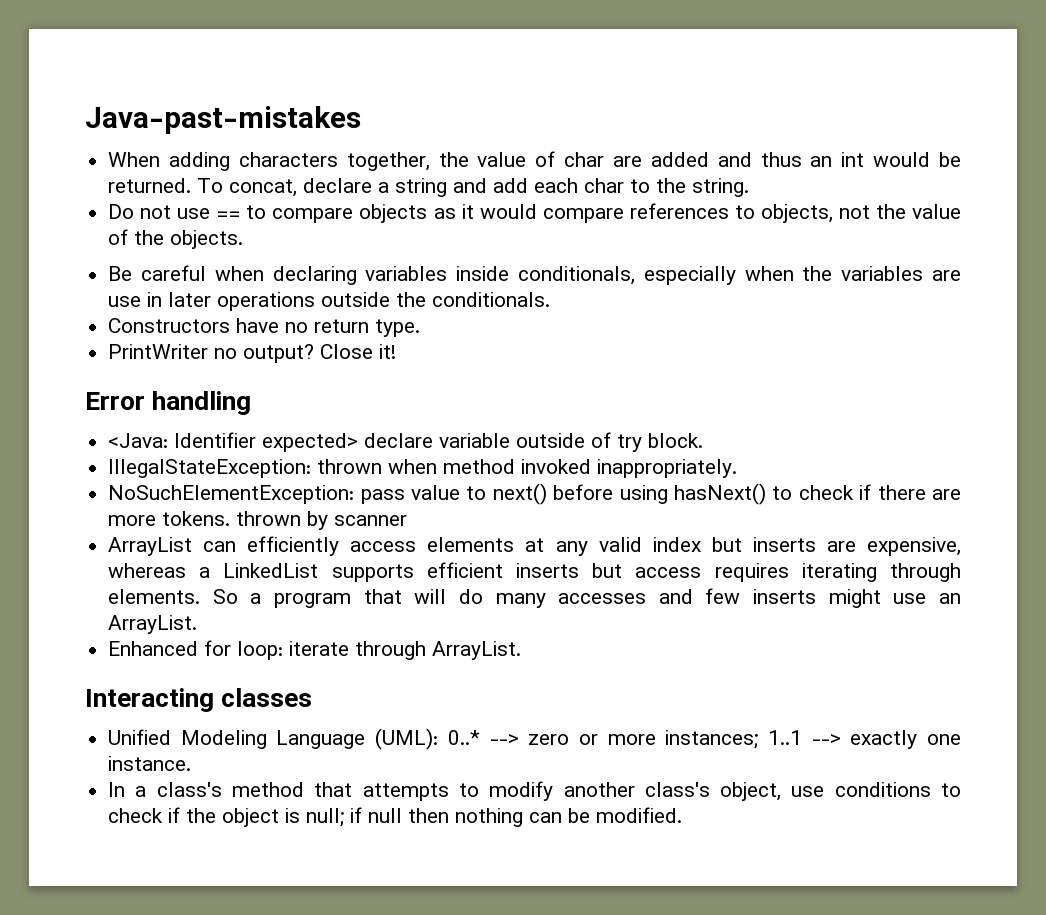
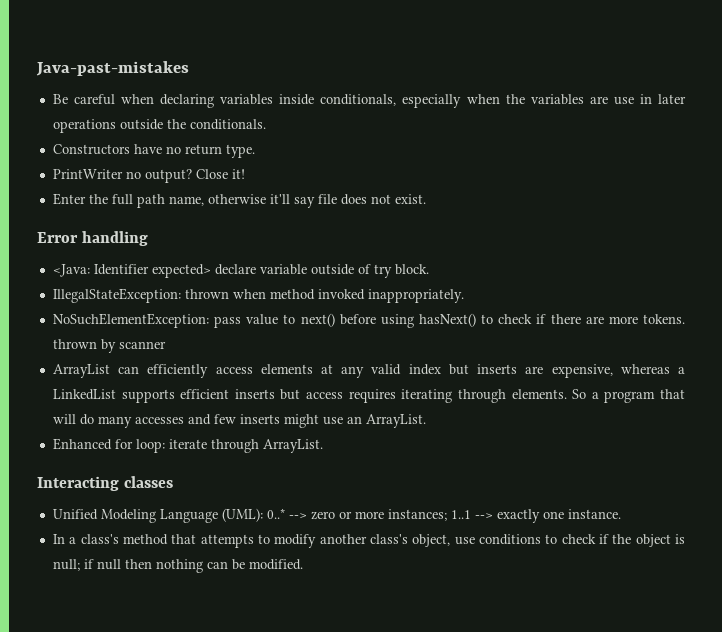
[108,151,962,171] [108,178,750,197] [108,203,961,223] [108,229,244,249] // When adding characters together, the value of char are added and thus an int would be returned. To concat, declare a string and add each char to the string. // Do not use == to compare objects as it would compare references to objects, not the value of the objects. -> (189, 68) none
(397, 351) none -> [52,193,426,208] // Enter the full path name, otherwise it'll say file does not exist.

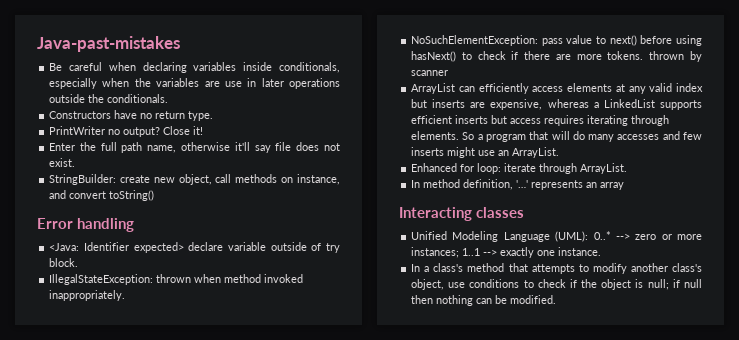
(426, 199) none -> [49,174,340,185] [49,190,155,201] // StringBuilder: create new object, call methods on instance, and convert toString()
(323, 446) none -> [411,179,625,190] // In method definition, '…' represents an array

